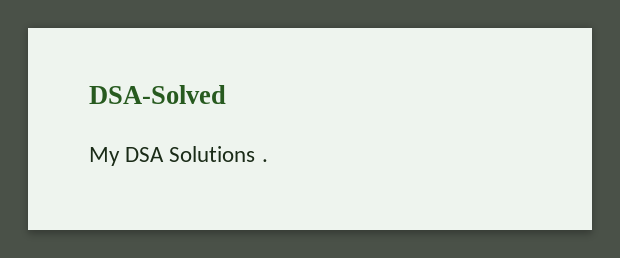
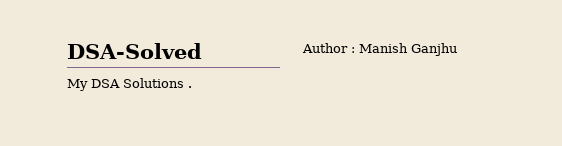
(268, 160) none -> [302,43,457,56] // Author : Manish Ganjhu

